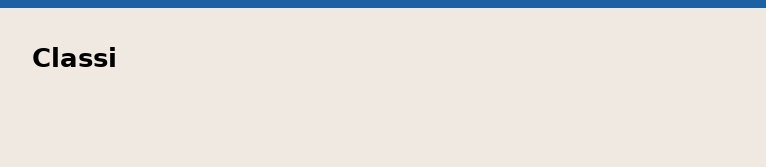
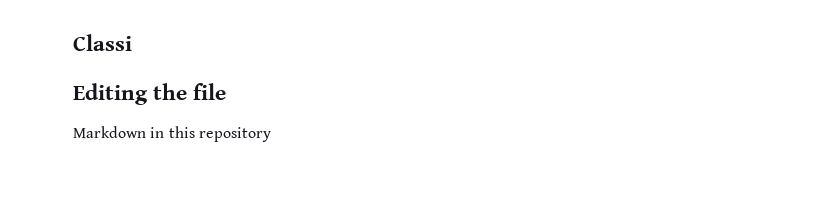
(117, 57) none -> [73,83,227,105] [73,126,271,142] // Editing the file // Markdown in this repository

